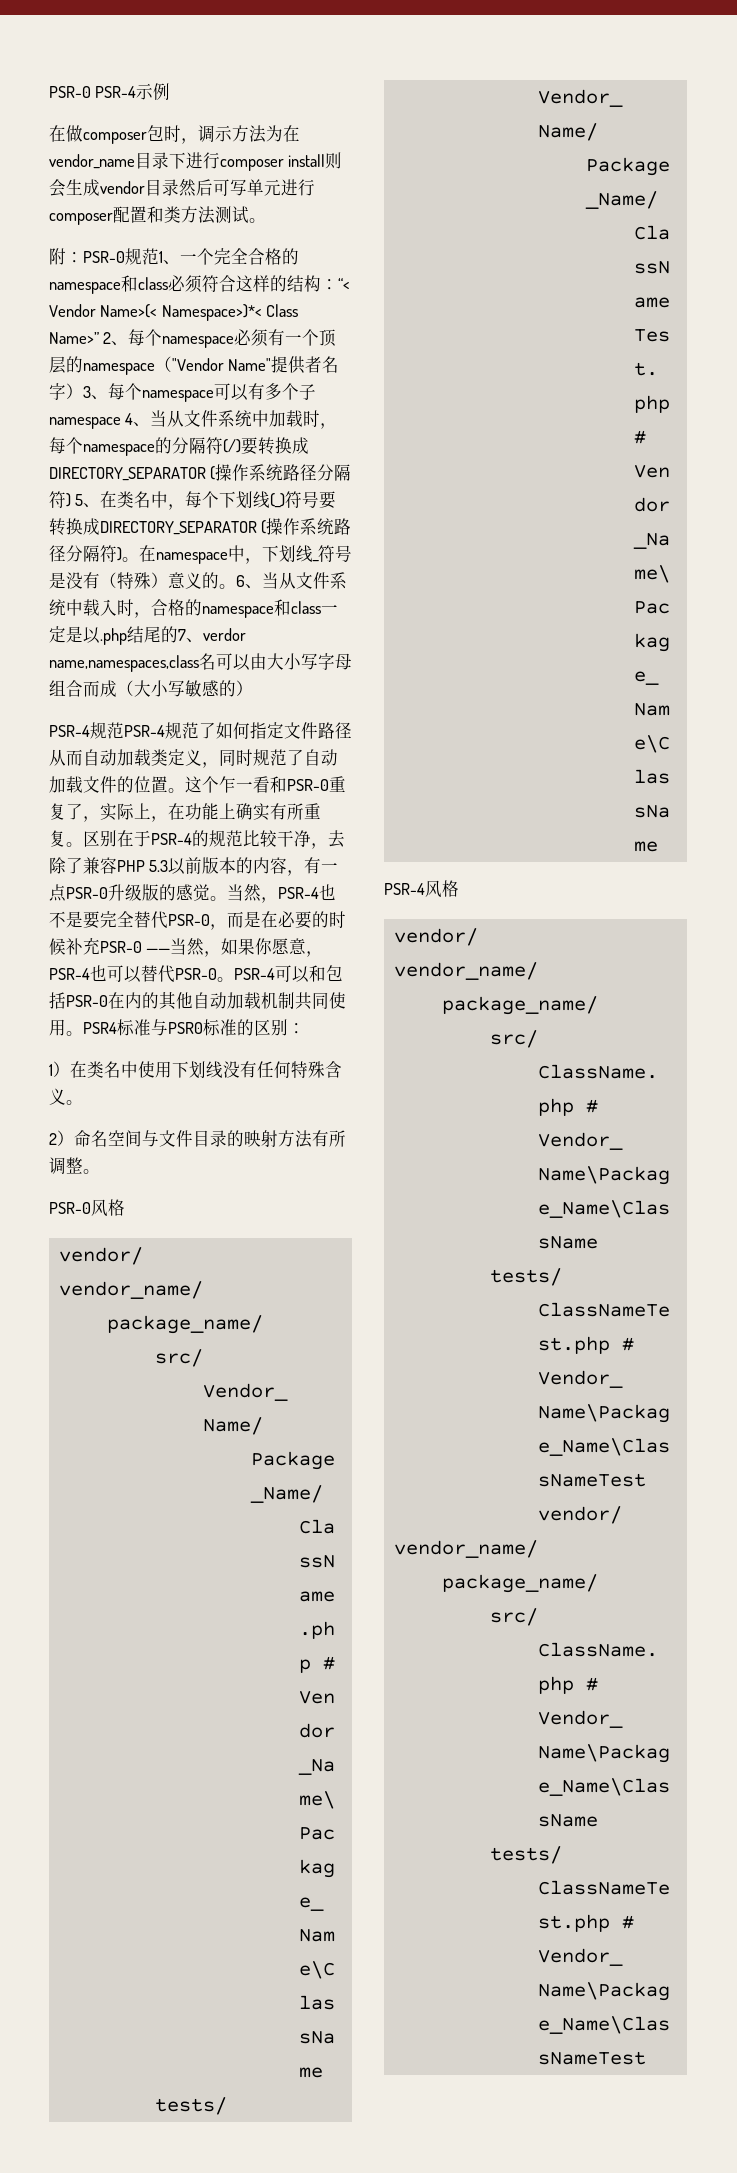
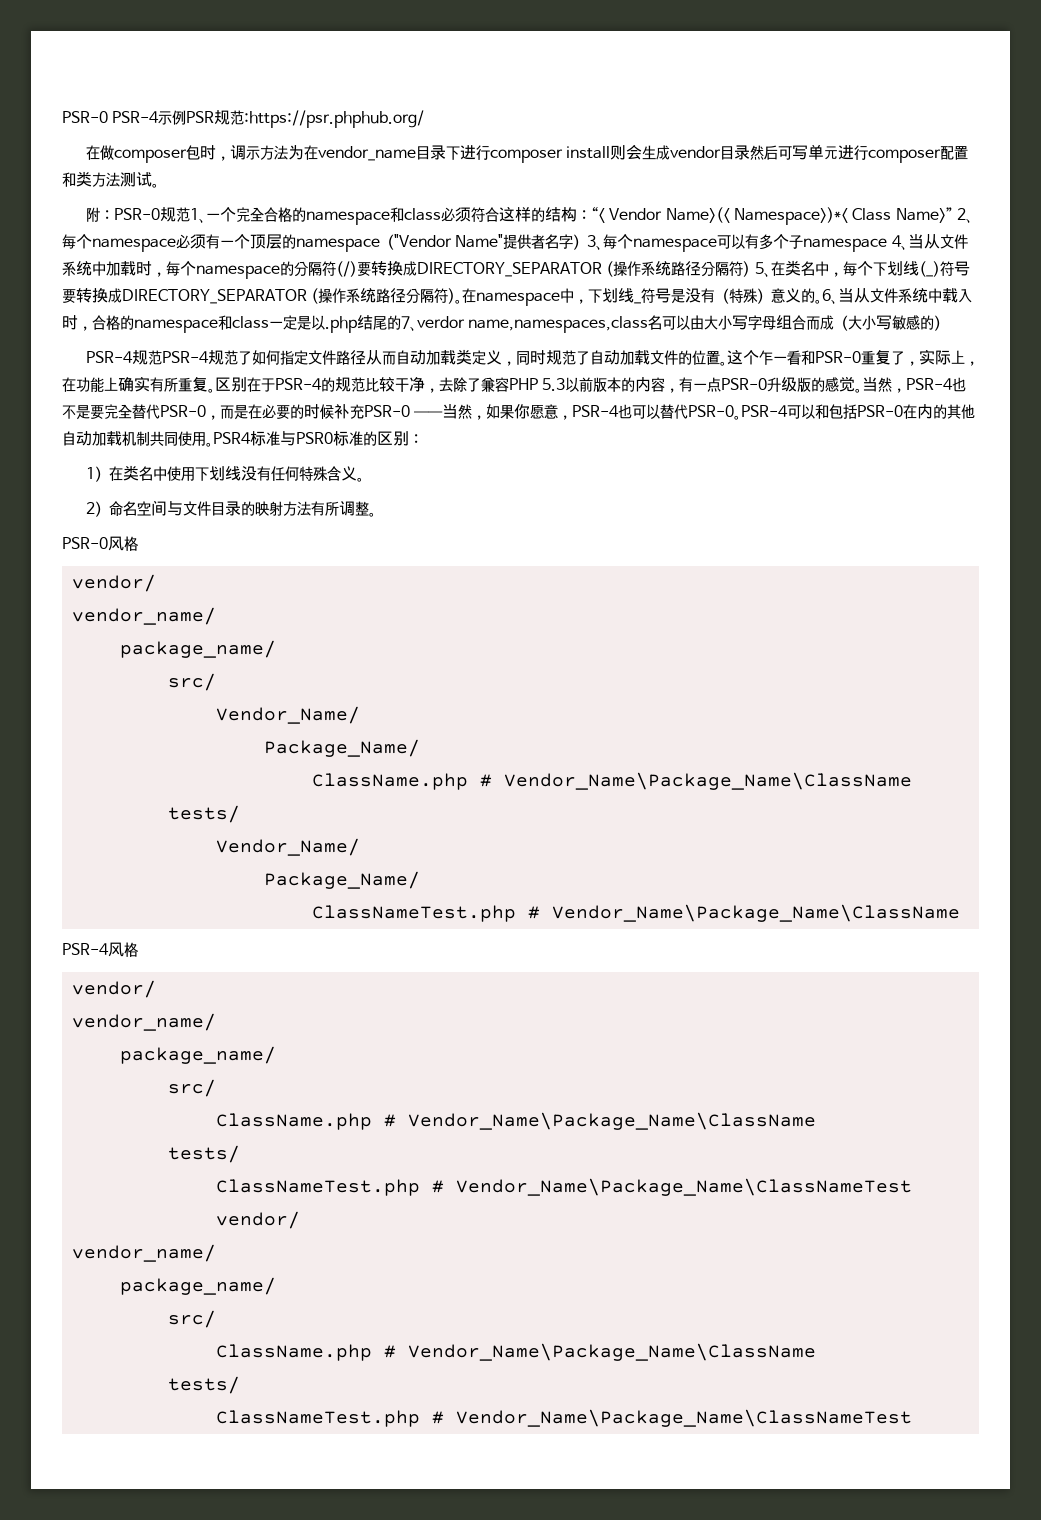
(171, 91) none -> [186,110,425,128] PSR规范:https://psr.phphub.org/

